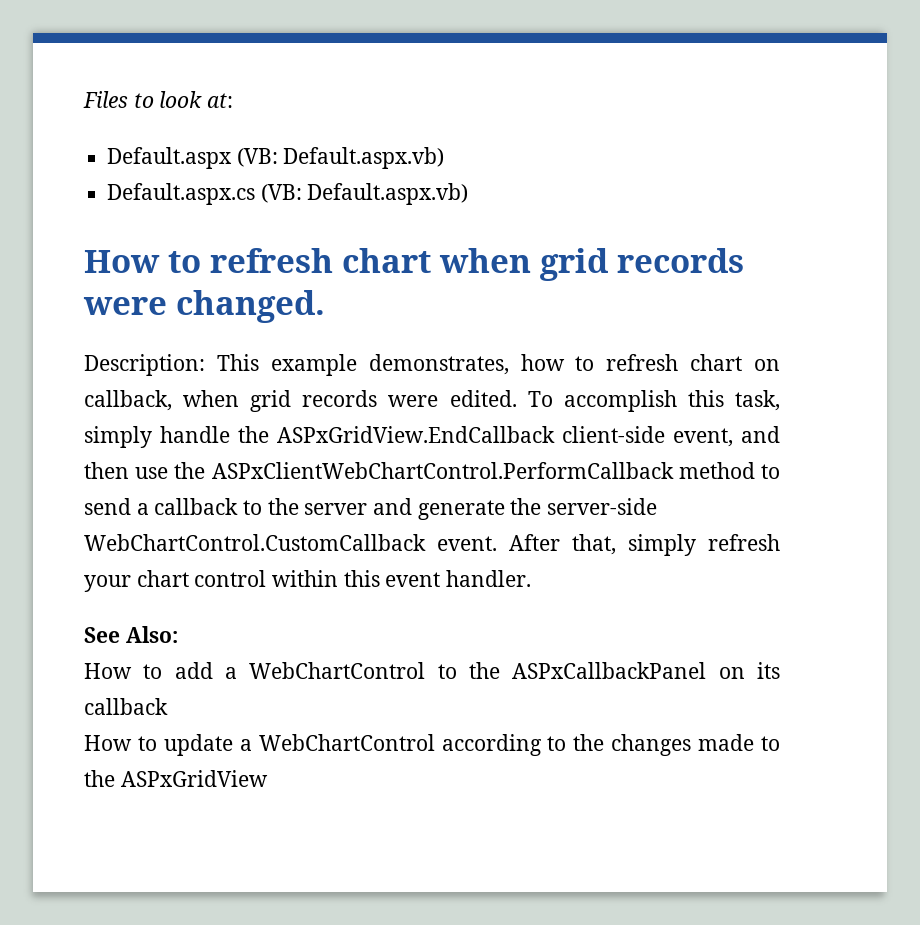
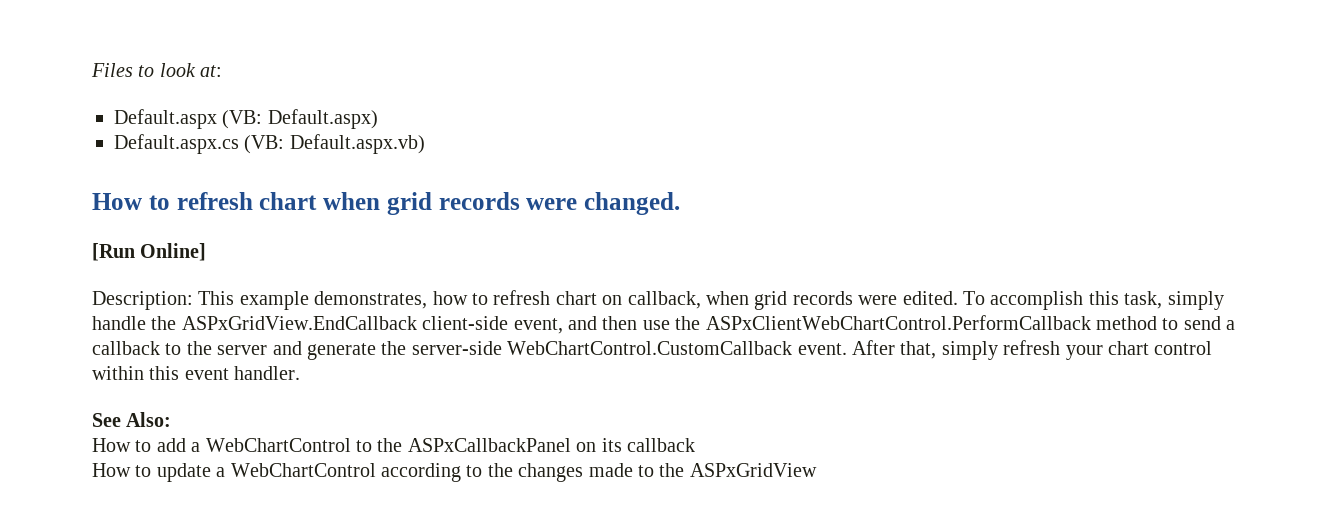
[283,147,445,169] Default.aspx.vb) -> [267,109,378,129] Default.aspx)
(325, 306) none -> [92,243,207,261] // [Run Online]

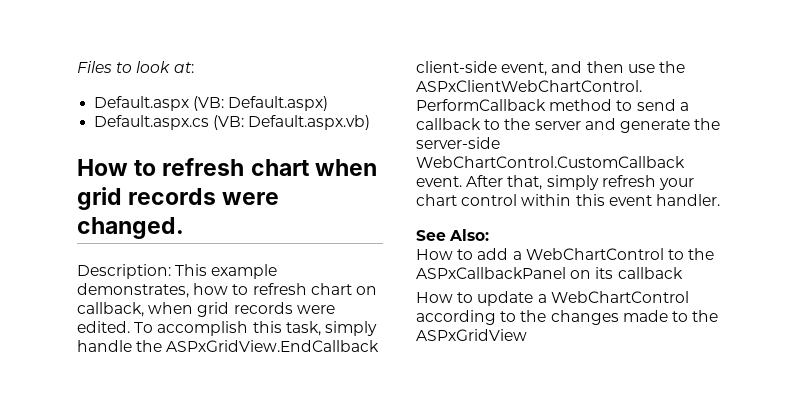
[92,243,207,261] // [Run Online] -> (184, 228) none

